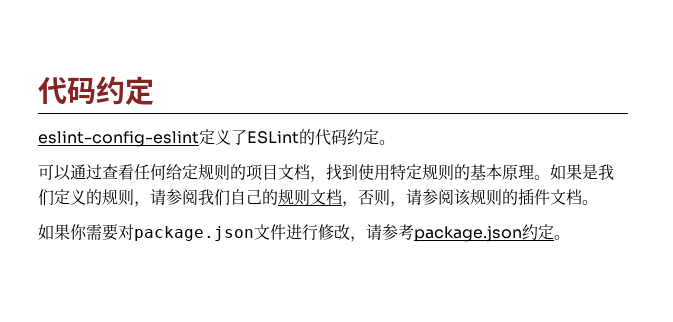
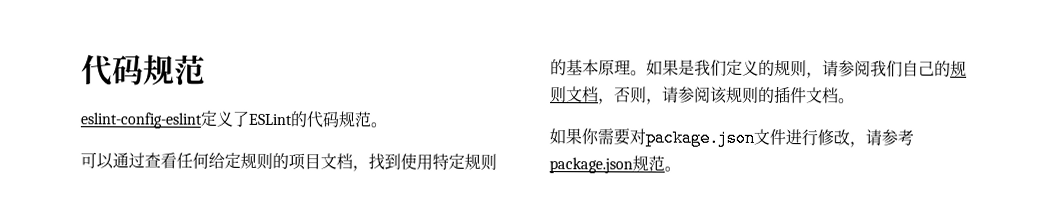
[38,76,154,105] 代码约定 -> [81,54,206,87] 代码规范
[347,129,379,145] 约定 -> [338,111,371,128] 规范
[522,224,554,240] 约定 -> [632,155,665,172] 规范

